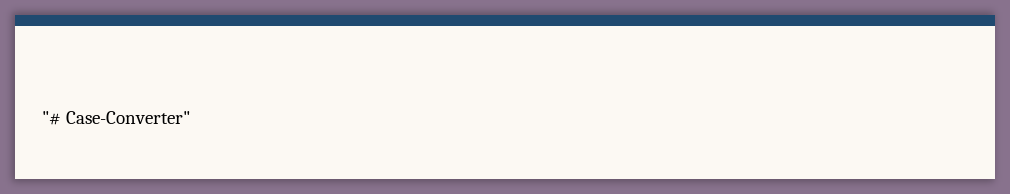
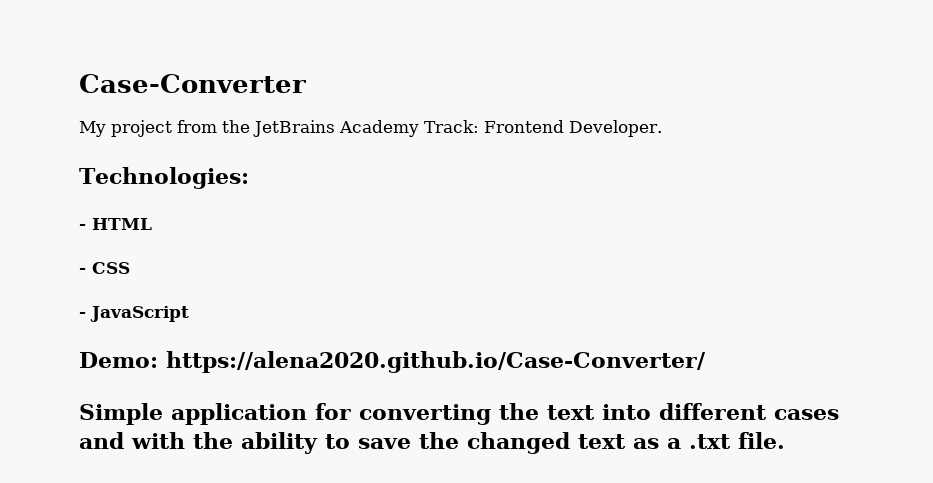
[42,111,191,125] "# Case-Converter" -> [79,74,306,93] [79,120,662,137] [79,167,249,189] [79,218,152,230] [79,262,130,274] [79,306,189,322] [79,351,706,373] [79,403,839,425] [79,432,785,454] Case-Converter // My project from the JetBrains Academy Track: Frontend Developer. // Technologies: // - HTML // - CSS // - JavaScript // Demo: https://alena2020.github.io/Case-Converter/ // Simple application for converting the text into different cases and with the ability to save the changed text as a .txt file.

